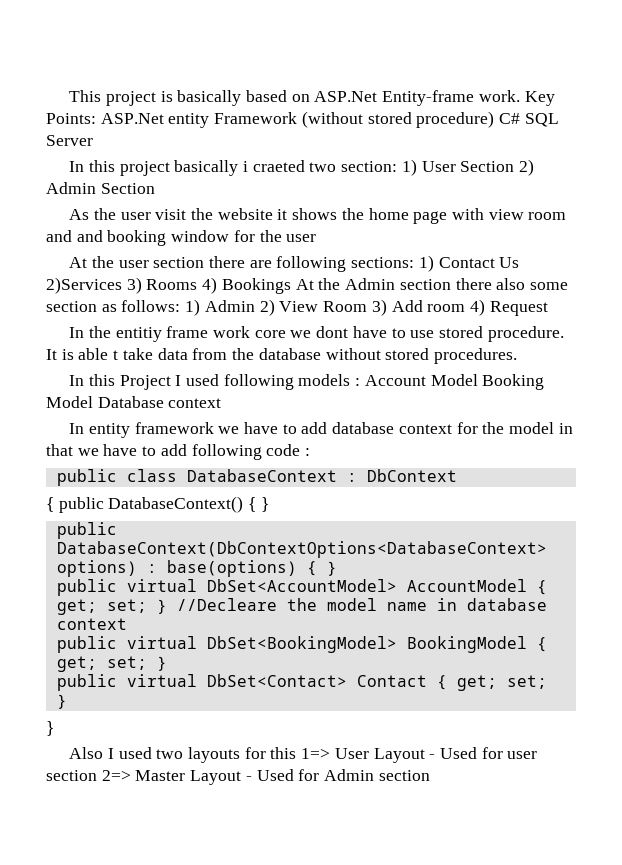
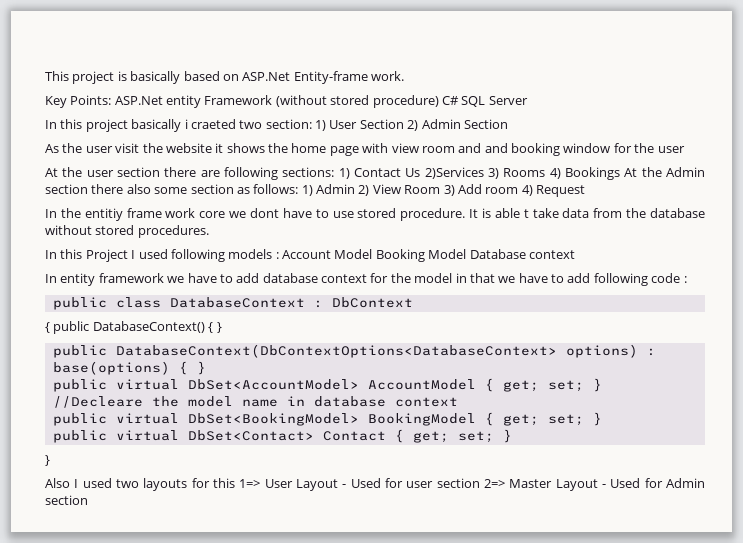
(520, 96) none -> (404, 76) //

